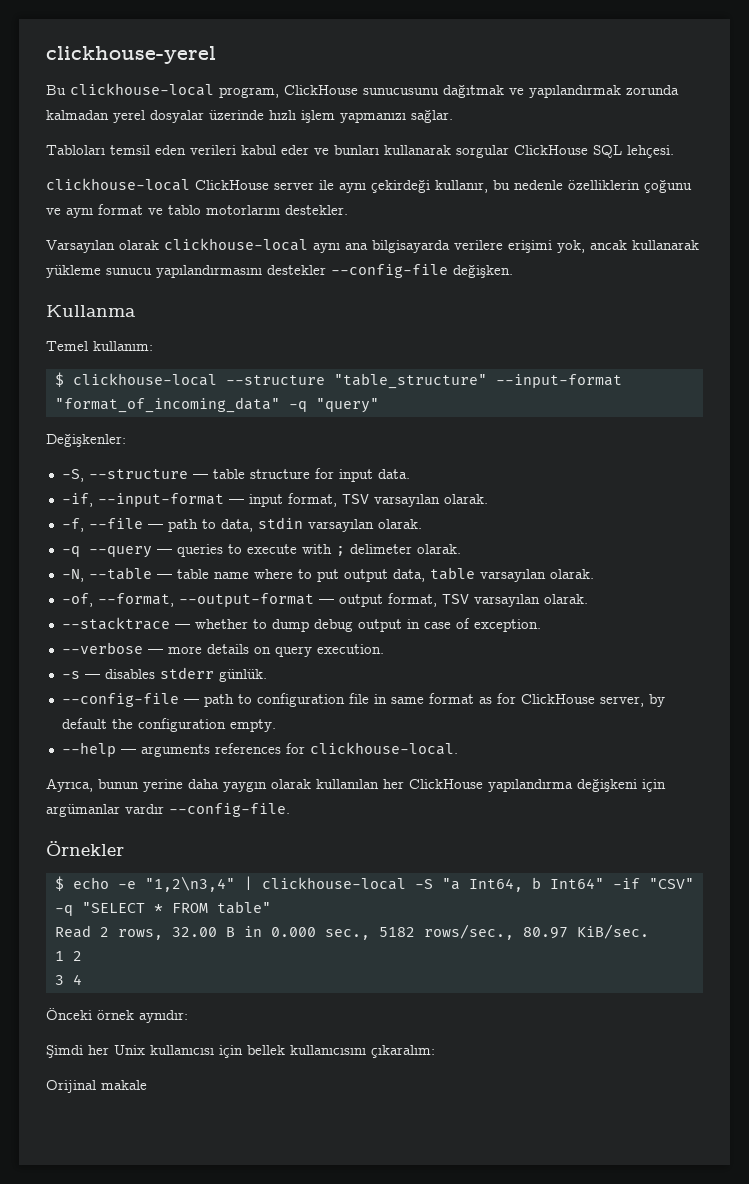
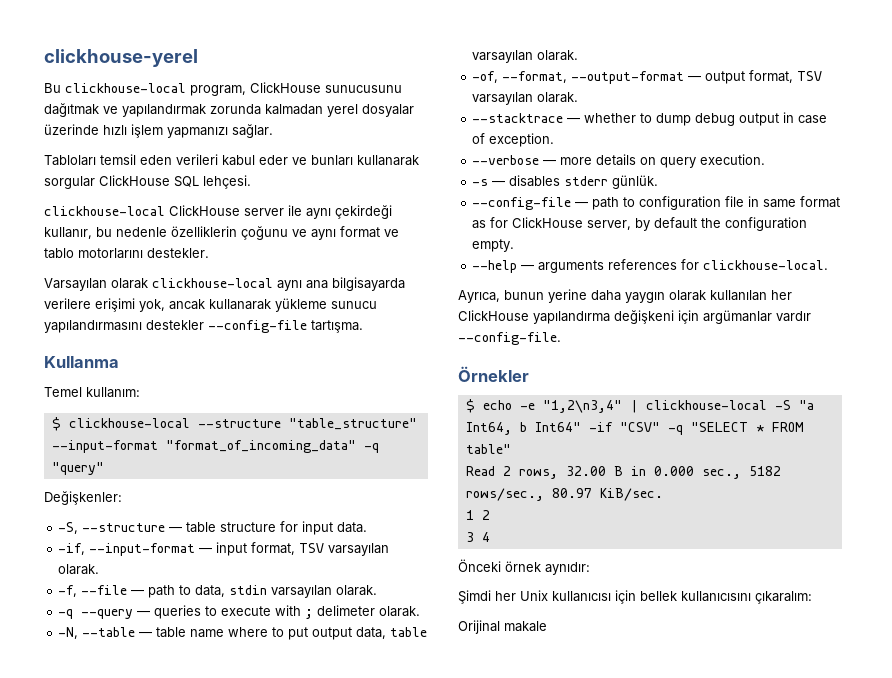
[453,265,513,278] değişken. -> [311,320,363,333] tartışma.

